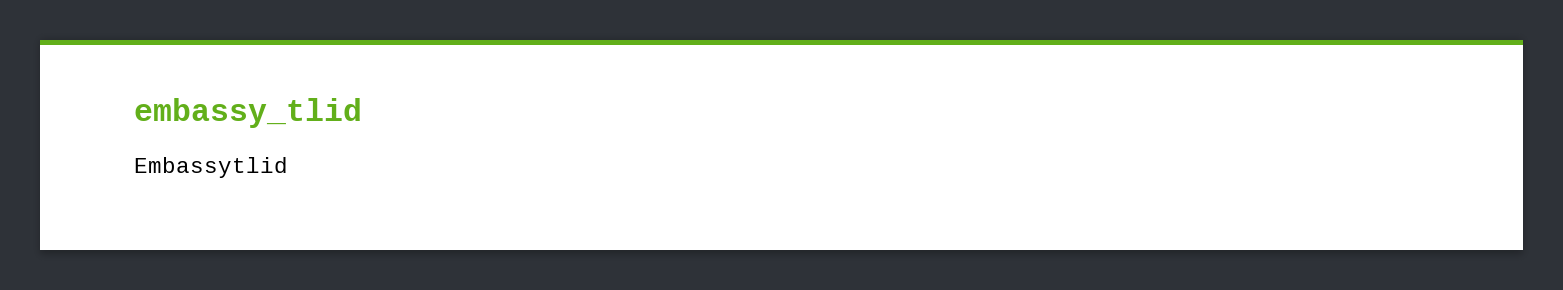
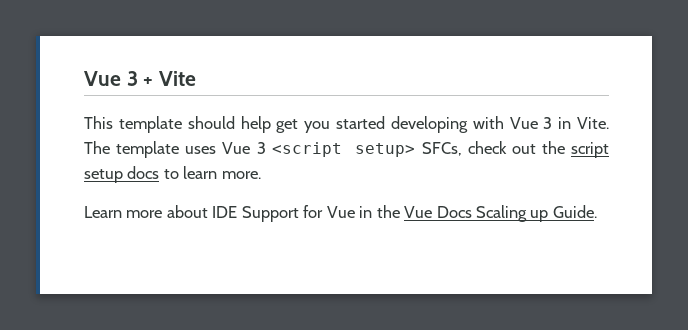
[134,98,362,128] [134,157,288,178] embassy_tlid // Embassytlid -> [84,71,196,86] [84,116,609,133] [84,141,609,158] [84,166,261,183] [84,205,597,222] Vue 3 + Vite // This template should help get you started developing with Vue 3 in Vite. The template uses Vue 3 <script setup> SFCs, check out the script setup docs to learn more. // Learn more about IDE Support for Vue in the Vue Docs Scaling up Guide.

